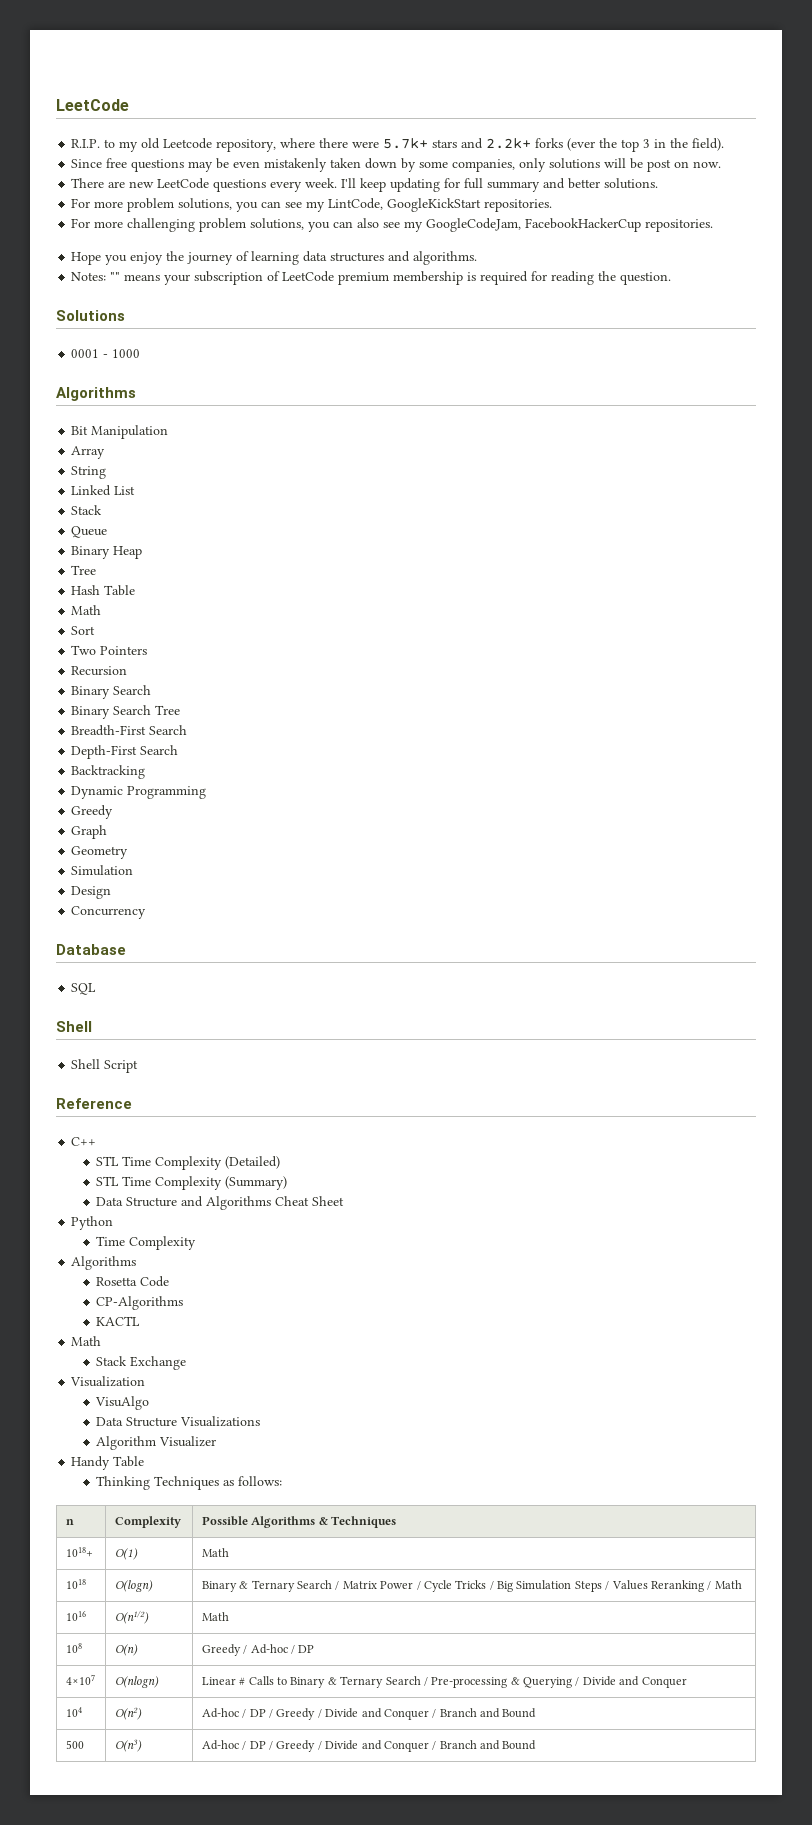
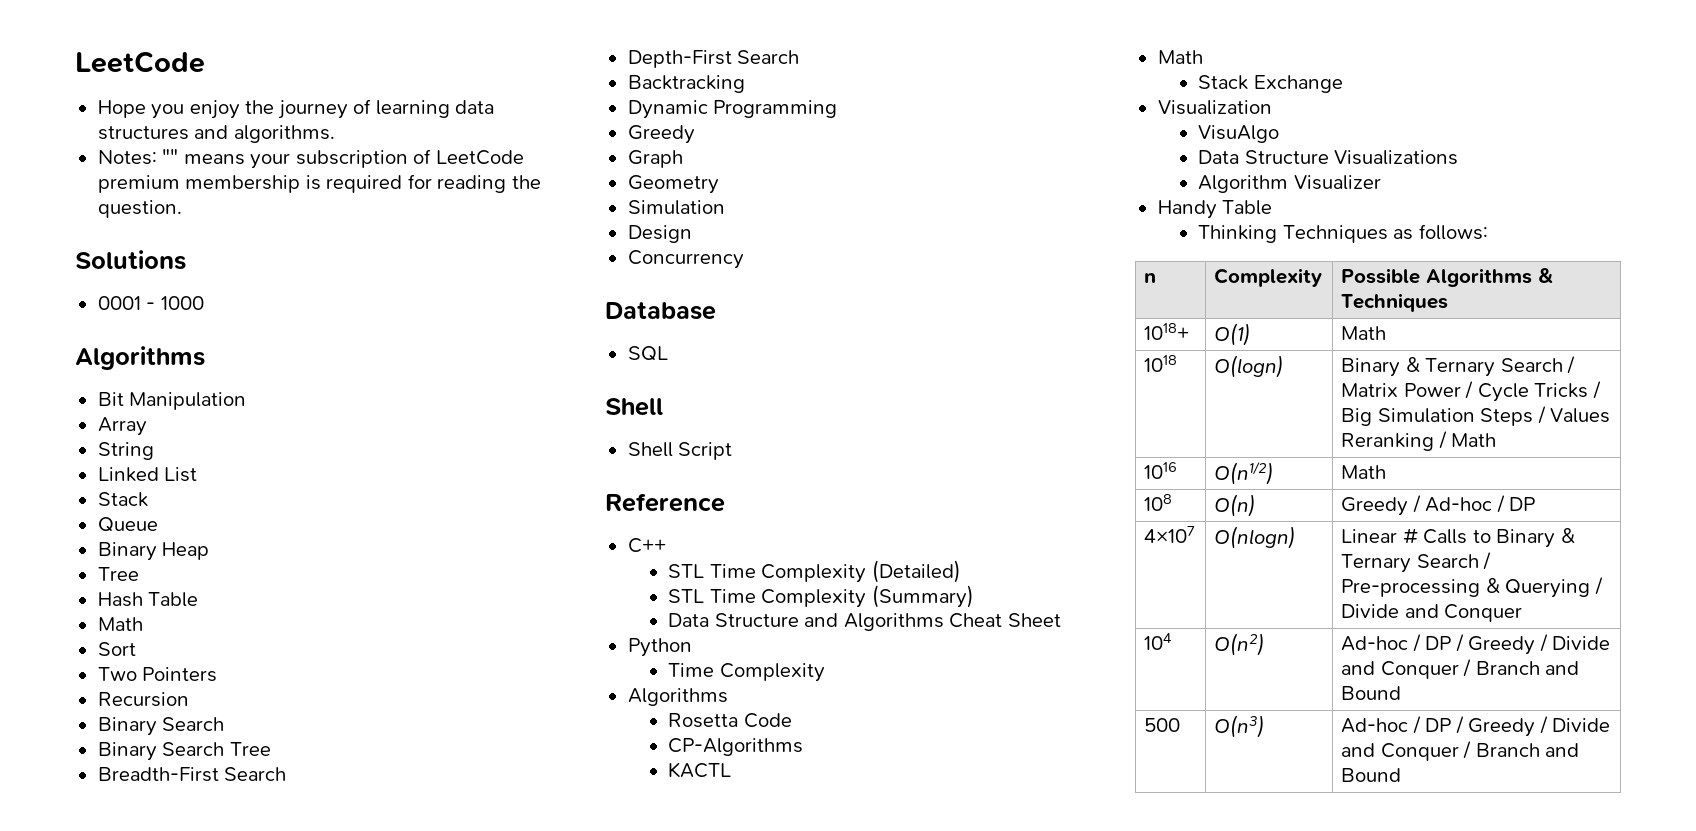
[56,99,129,111] [71,138,725,152] [71,158,722,172] [71,178,659,192] [71,198,553,212] [71,218,714,232] LeetCode // R.I.P. to my old Leetcode repository, where there were 5.7k+ stars and 2.2k+ forks (ever the top 3 in the field). // Since free questions may be even mistakenly taken down by some companies, only solutions will be post on now. // There are new LeetCode questions every week. I'll keep updating for full summary and better solutions. // For more problem solutions, you can see my LintCode, GoogleKickStart repositories. // For more challenging problem solutions, you can also see my GoogleCodeJam, FacebookHackerCup repositories. -> [75,51,205,73] LeetCode

